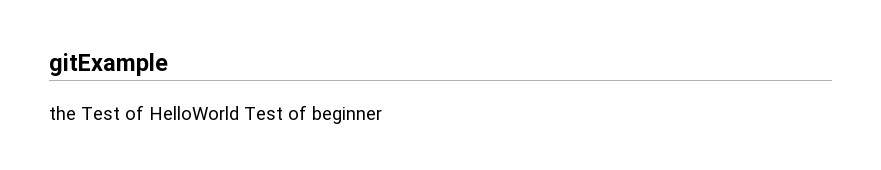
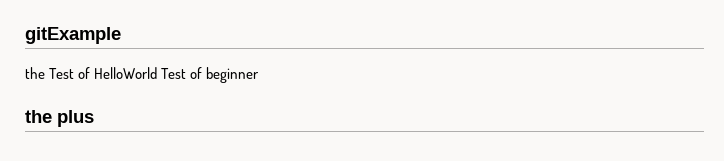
(382, 115) none -> [25,110,94,127] // the plus

